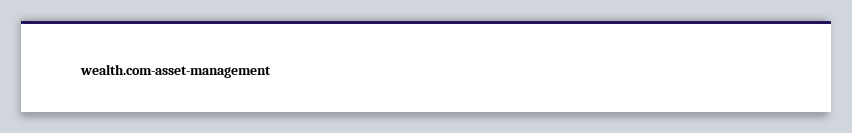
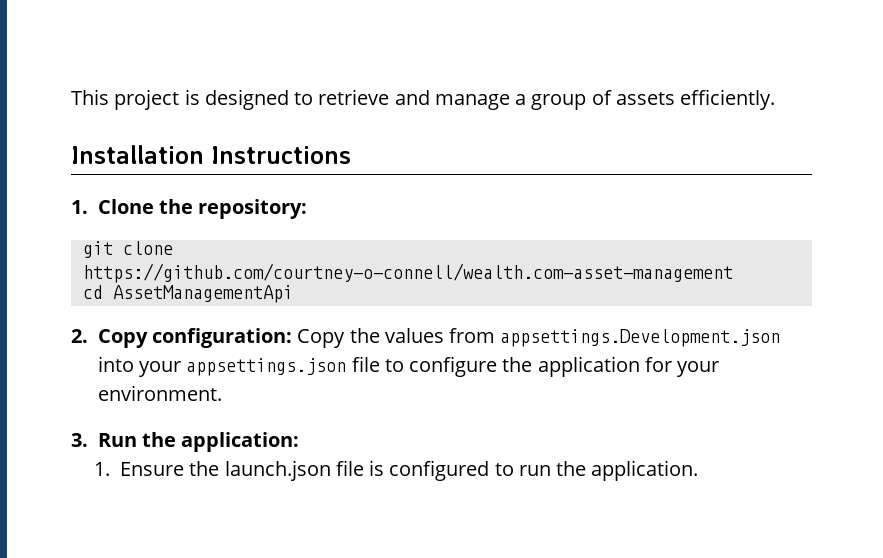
[80,64,271,78] wealth.com-asset-management -> [71,89,776,110] [71,145,351,164] [71,199,308,219] [82,241,173,258] [82,263,733,283] [82,285,293,303] [71,328,781,348] [97,356,720,377] [97,385,222,401] [71,432,300,452] [94,460,699,481] This project is designed to retrieve and manage a group of assets efficiently. // Installation Instructions // 1. Clone the repository: // git clone https://github.com/courtney-o-connell/wealth.com-asset-management // cd AssetManagementApi // 2. Copy configuration: Copy the values from appsettings.Development.json into your appsettings.json file to configure the application for your environment. // 3. Run the application: // 1. Ensure the launch.json file is configured to run the application.

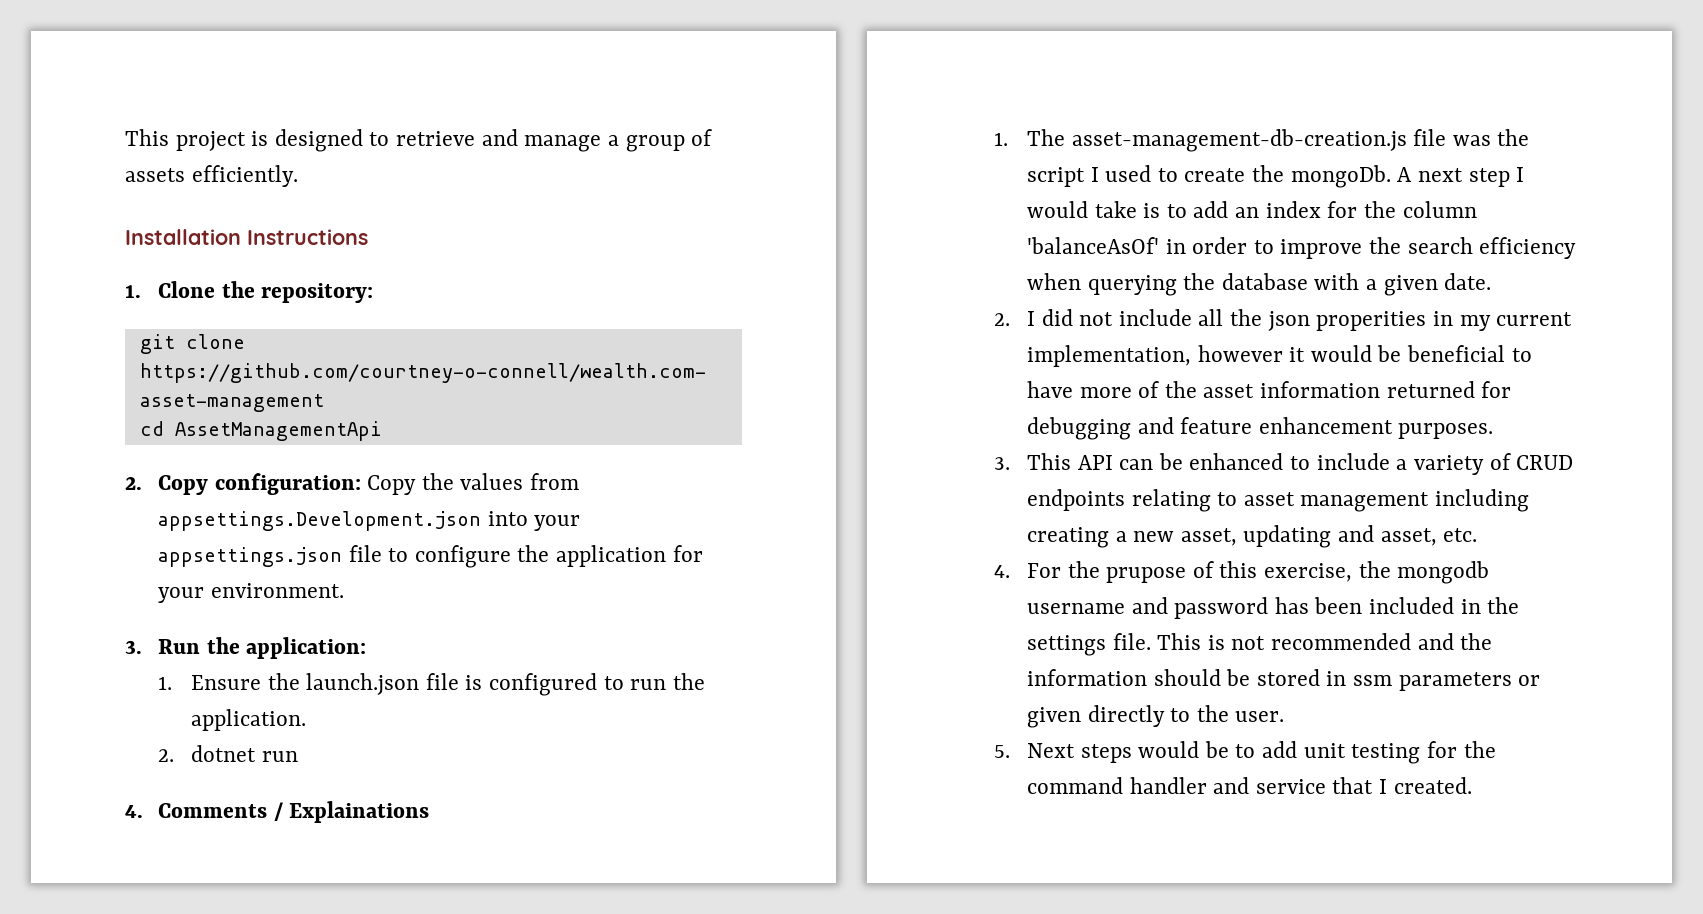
(699, 470) none -> [157,745,298,762] [125,801,430,823] [993,129,1530,152] [1026,165,1525,188] [1026,201,1477,218] [1026,237,1577,259] [1026,273,1492,296] [993,309,1573,331] [1026,345,1532,367] [1026,381,1512,398] [1026,417,1494,440] [993,453,1574,475] [1026,489,1530,512] [1026,525,1478,548] [993,561,1490,584] [1026,597,1520,619] [1026,633,1493,656] [1026,669,1541,691] [1026,705,1285,728] [993,741,1496,764] [1026,777,1472,794] // 2. dotnet run // 4. Comments / Explainations // 1. The asset-management-db-creation.js file was the script I used to create the mongoDb. A next step I would take is to add an index for the column 'balanceAsOf' in order to improve the search efficiency when querying the database with a given date. // 2. I did not include all the json properities in my current implementation, however it would be beneficial to have more of the asset information returned for debugging and feature enhancement purposes. // 3. This API can be enhanced to include a variety of CRUD endpoints relating to asset management including creating a new asset, updating and asset, etc. // 4. For the prupose of this exercise, the mongodb username and password has been included in the settings file. This is not recommended and the information should be stored in ssm parameters or given directly to the user. // 5. Next steps would be to add unit testing for the command handler and service that I created.

